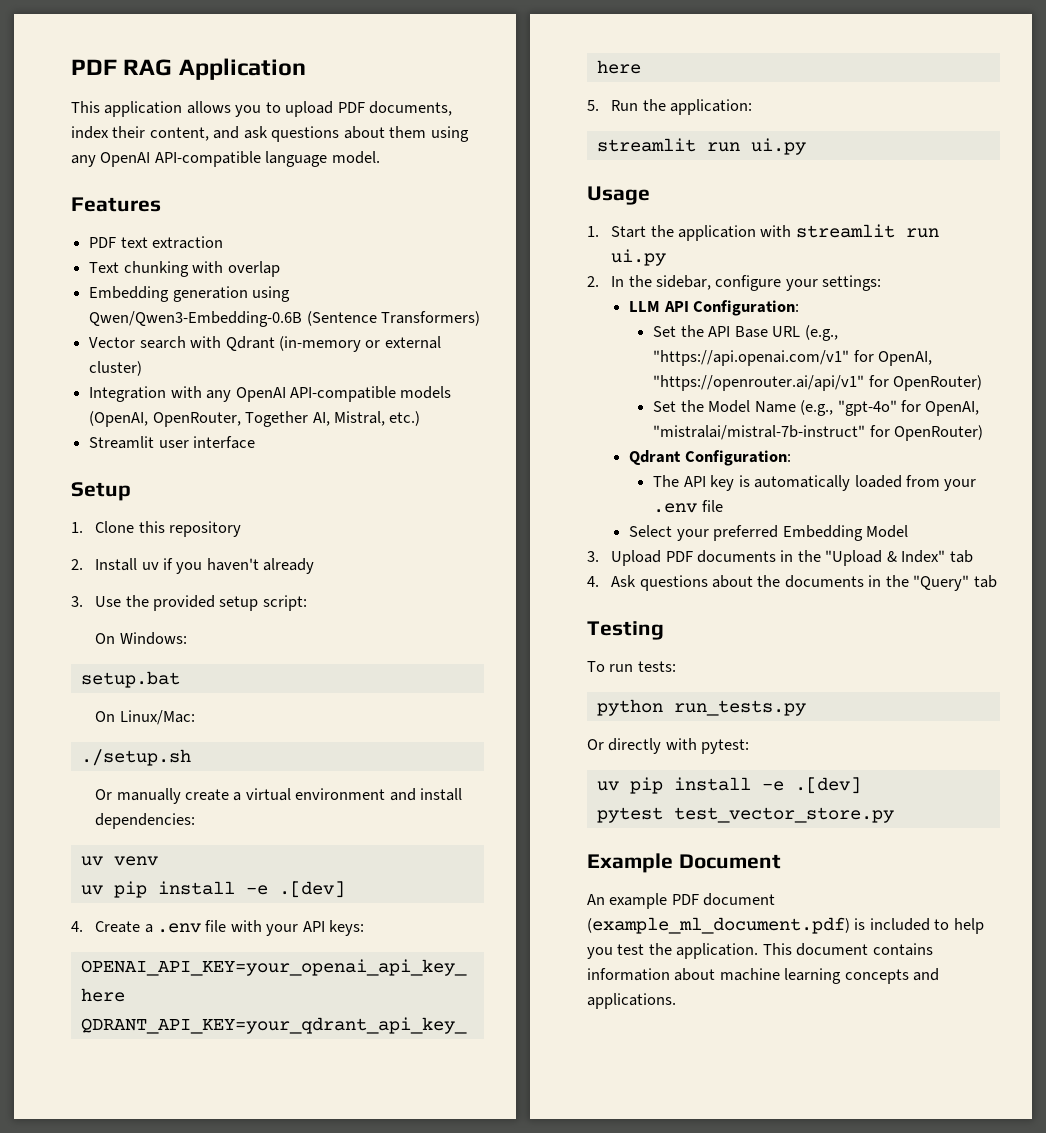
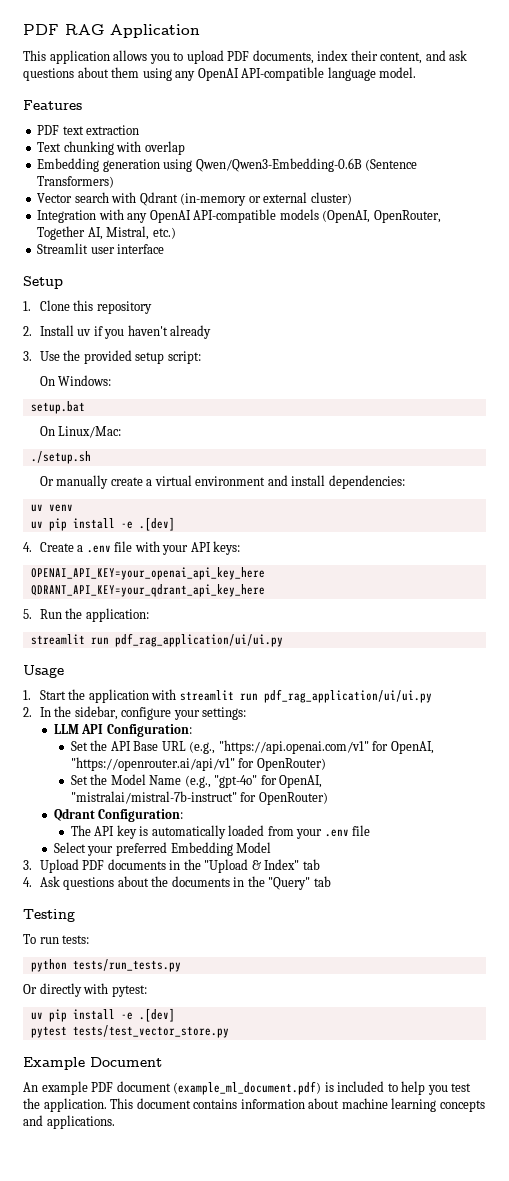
[750,138,806,155] ui.py -> [114,633,283,647] pdf_rag_application/ui/ui.py
[611,249,667,266] ui.py -> [263,689,432,703] pdf_rag_application/ui/ui.py
[673,700,806,716] run_tests.py -> [72,959,181,972] tests/run_tests.py
[673,807,894,823] test_vector_store.py -> [72,1025,229,1038] tests/test_vector_store.py

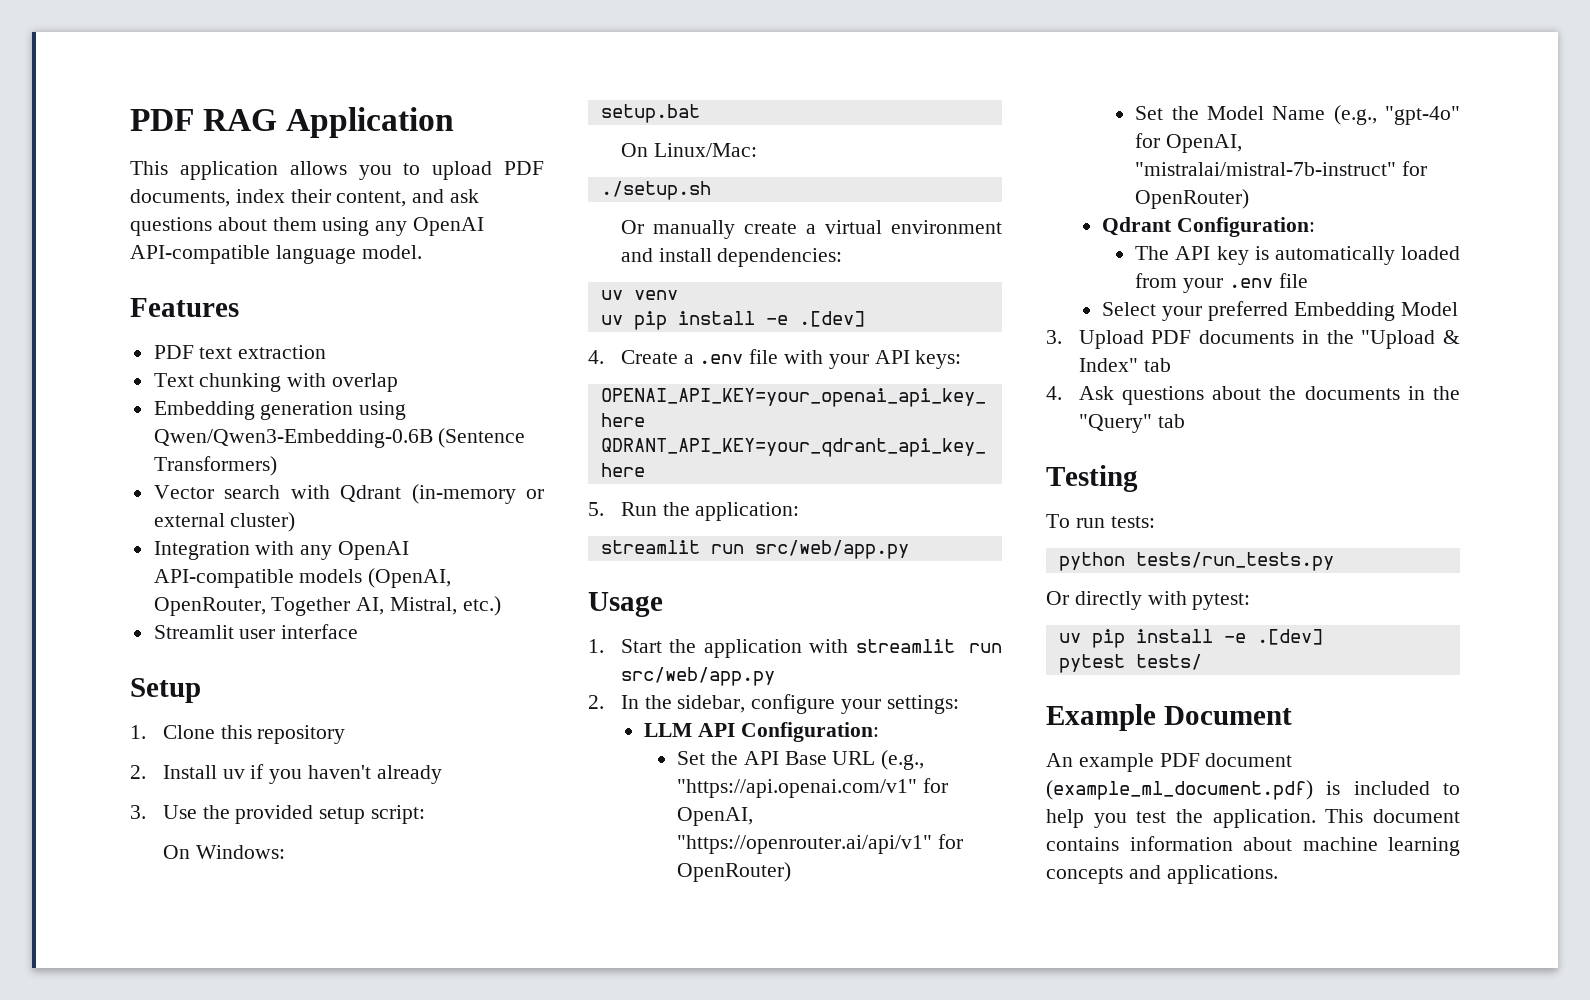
[114,633,283,647] pdf_rag_application/ui/ui.py -> [754,540,909,559] src/web/app.py
[263,689,432,703] pdf_rag_application/ui/ui.py -> [620,667,775,686] src/web/app.py
[72,1025,229,1038] tests/test_vector_store.py -> [1135,654,1202,670] tests/

